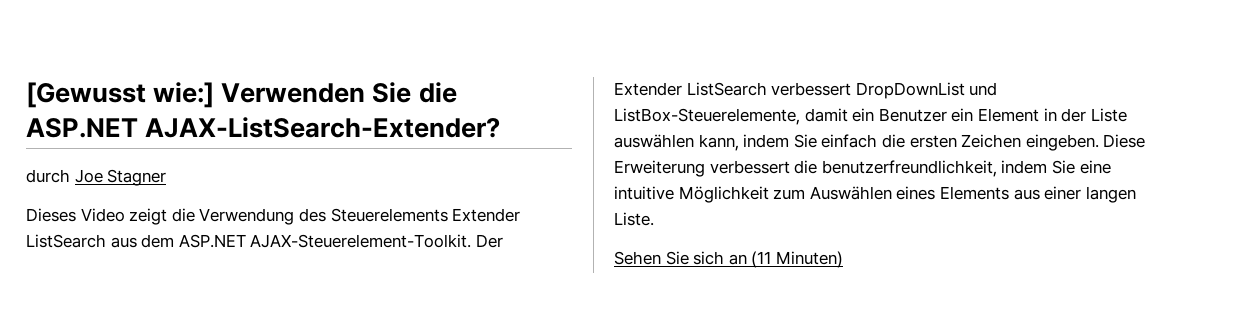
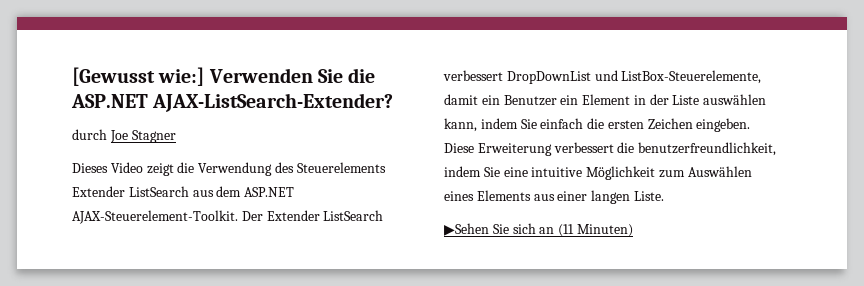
[614,251,661,265] Sehen -> [444,223,489,236] ▶Sehen

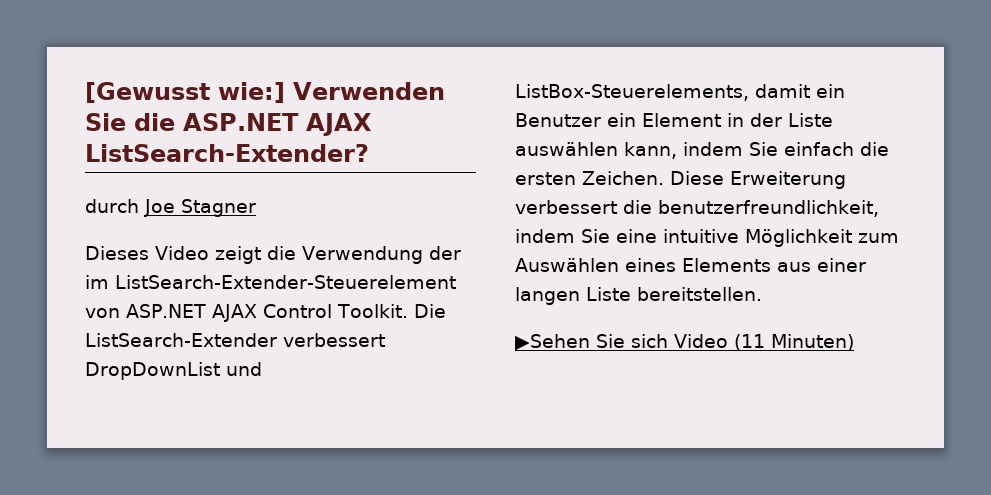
[152,93,394,112] AJAX-ListSearch-Extender? -> [305,113,372,136] [85,144,369,162] AJAX ListSearch-Extender?
[274,162,386,173] [72,186,295,197] [72,210,384,224] des Steuerelements Extender ListSearch aus dem ASP.NET AJAX-Steuerelement-Toolkit. Der Extender ListSearch -> [428,246,461,260] [85,275,456,289] [85,304,446,322] [85,333,277,347] der im ListSearch-Extender-Steuerelement von ASP.NET AJAX Control Toolkit. Die ListSearch-Extender
[621,70,762,84] ListBox-Steuerelemente, -> [515,84,749,101] ListBox-Steuerelements,
[647,118,751,132] Zeichen eingeben. -> [582,171,664,185] Zeichen.
[633,191,664,201] Liste. -> [586,287,762,301] Liste bereitstellen.
[539,227,555,234] an -> [674,334,728,348] Video

